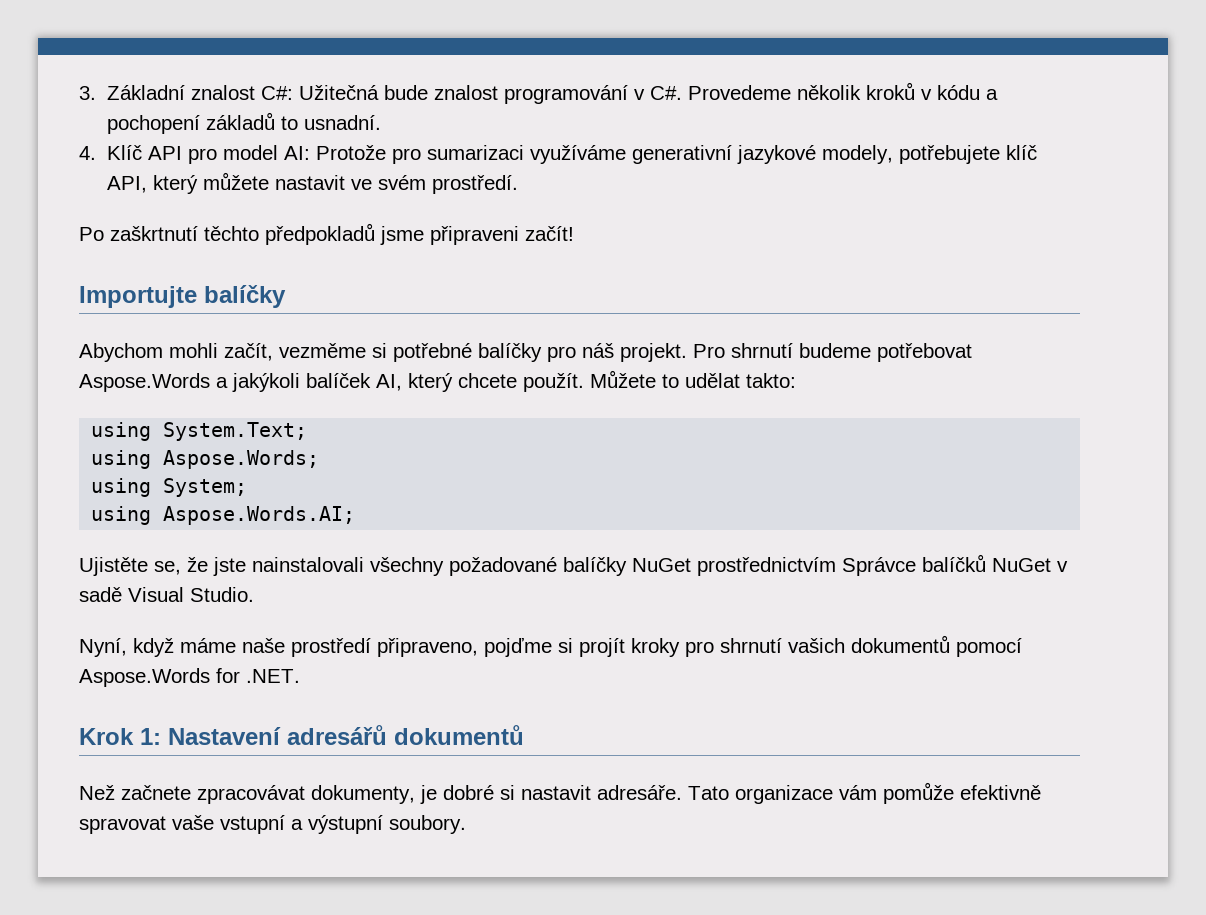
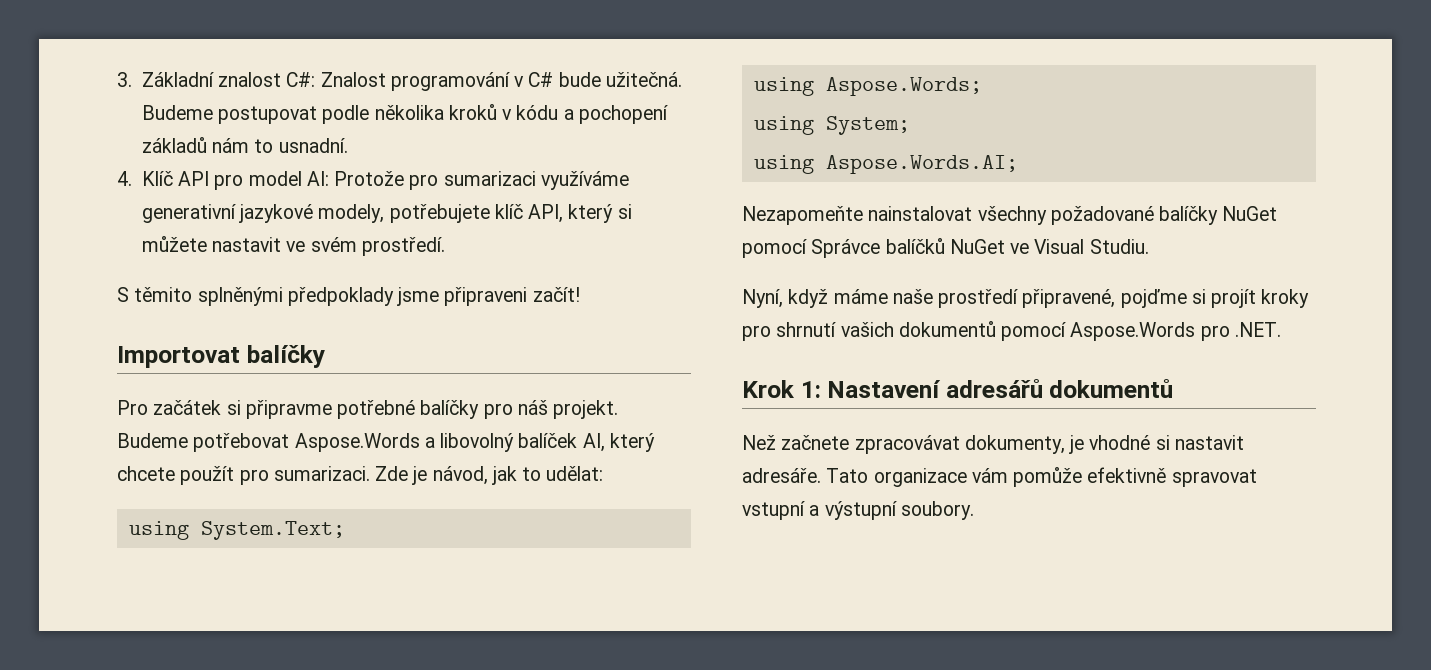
[298,85,861,104] Užitečná bude znalost programování v C#. Provedeme několik -> [320,72,682,91] [141,105,444,124] Znalost programování v C# bude užitečná. Budeme postupovat podle několika
(275, 121) none -> [212,138,250,153] nám
(198, 184) none -> [617,204,632,219] si
[79,223,375,245] Po zaškrtnutí těchto předpokladů -> [117,287,394,306] S těmito splněnými předpoklady
[79,286,197,308] Importujte -> [117,346,240,368] Importovat
[79,343,387,362] Abychom mohli začít, vezměme si -> [117,400,332,419] Pro začátek si připravme
[693,343,871,358] Pro shrnutí budeme -> [117,433,188,448] Budeme
[232,373,300,392] jakýkoli -> [440,433,515,452] libovolný
[523,370,796,392] použít. Můžete to udělat takto: -> [180,466,604,485] použít pro sumarizaci. Zde je návod, jak to udělat:
[79,557,364,576] Ujistěte se, že jste nainstalovali -> [742,206,973,225] Nezapomeňte nainstalovat
[697,557,836,576] prostřednictvím -> [742,239,807,258] pomocí
[1057,561,1068,572] [79,587,254,602] v sadě Visual Studio. -> [1010,239,1149,254] ve Visual Studiu.
[377,638,478,657] připraveno, -> [1022,289,1116,308] připravené,
[216,668,240,683] for -> [1200,325,1230,341] pro
[443,785,494,800] dobré -> [1089,435,1151,450] vhodné
[172,815,214,830] vaše -> (1257, 478) none

